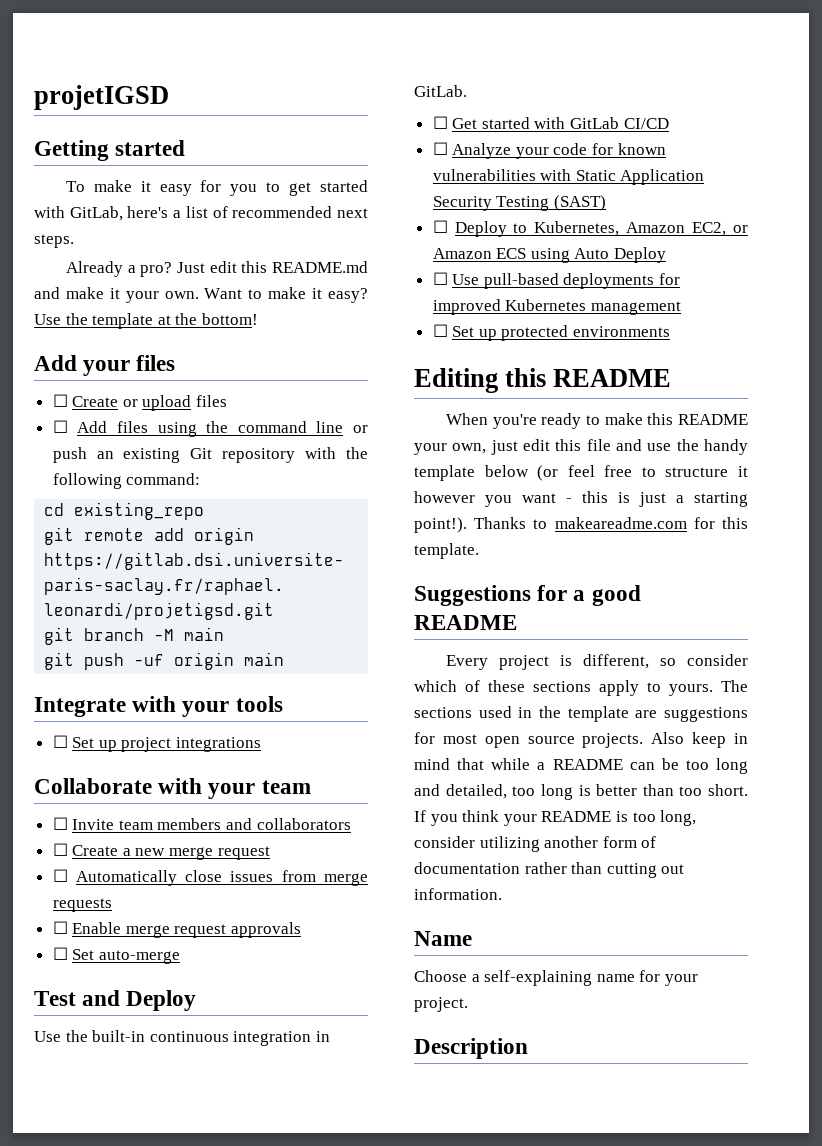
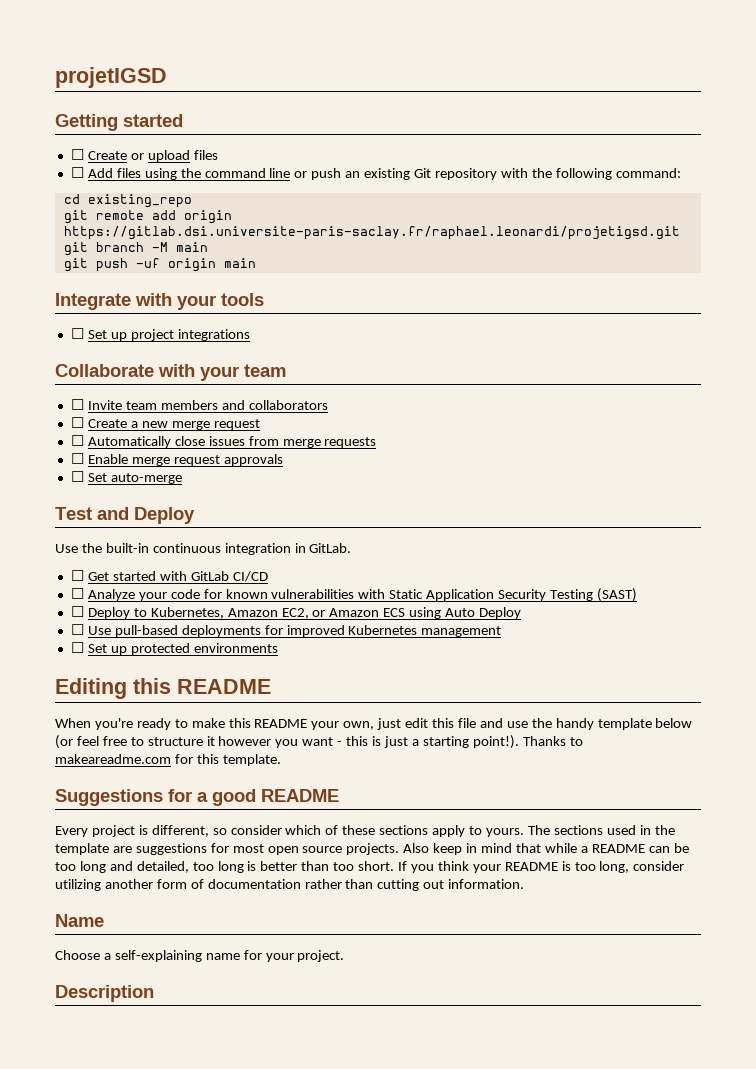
[65,180,368,196] [34,206,369,221] [34,234,74,248] [65,261,368,277] [34,287,368,303] [34,313,258,329] [34,355,176,376] // To make it easy for you to get started with GitLab, here's a list of recommended next steps. // Already a pro? Just edit this README.md and make it your own. Want to make it easy? Use the template at the bottom! // Add your files -> (183, 120) none

